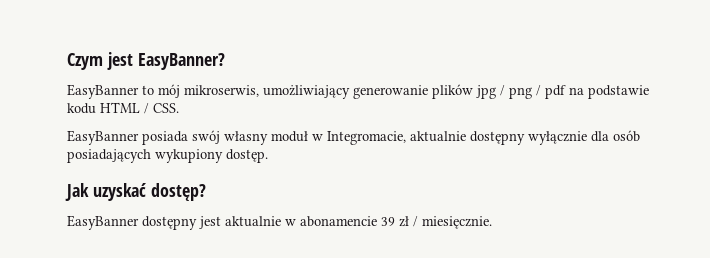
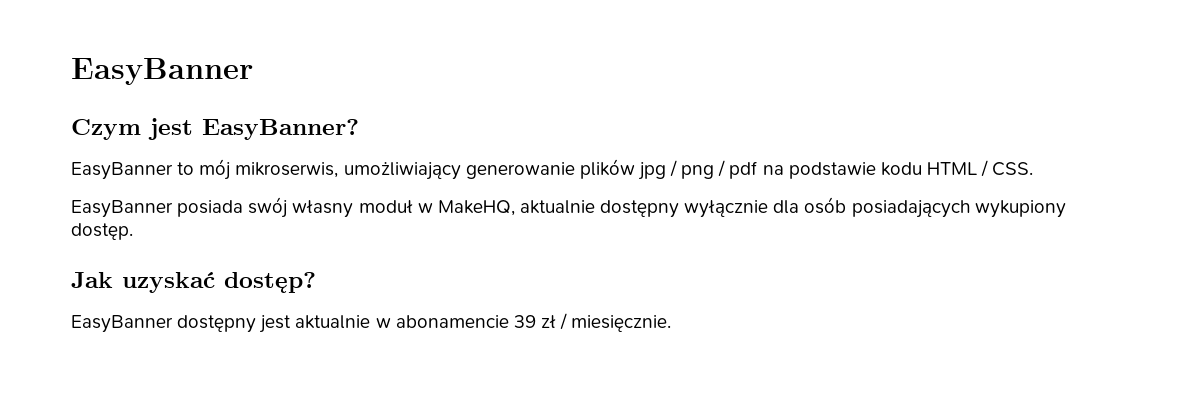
(67, 61) none -> [71,58,253,85] EasyBanner //
[327,131,406,145] Integromacie, -> [437,200,515,216] MakeHQ,

